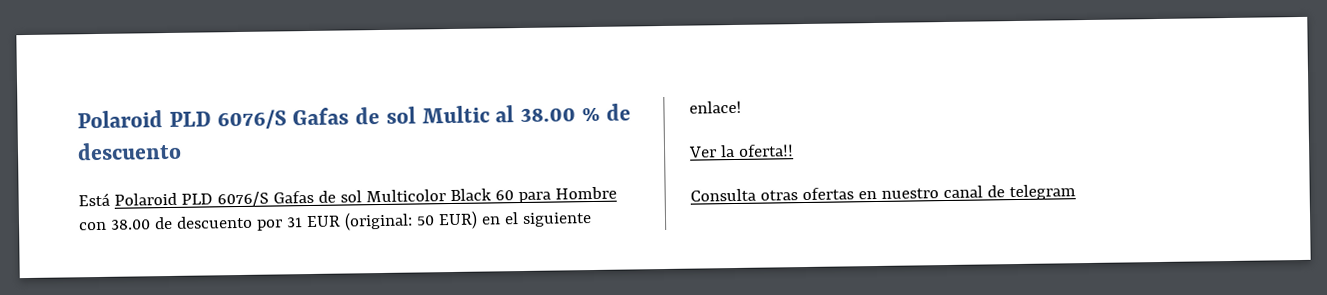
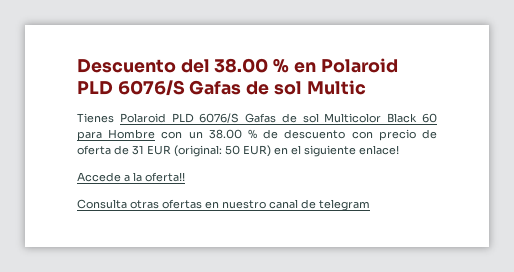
(77, 119) none -> [77,58,316,73] Descuento del 38.00 % en
[495,103,631,123] [77,141,182,161] [78,192,110,207] al 38.00 % de descuento // Está -> [77,113,114,123] // Tienes
[109,215,283,231] 38.00 de descuento por -> [188,129,437,141] [77,145,129,155] un 38.00 % de descuento con precio de oferta de
[688,146,717,158] Ver -> [77,172,130,182] Accede a

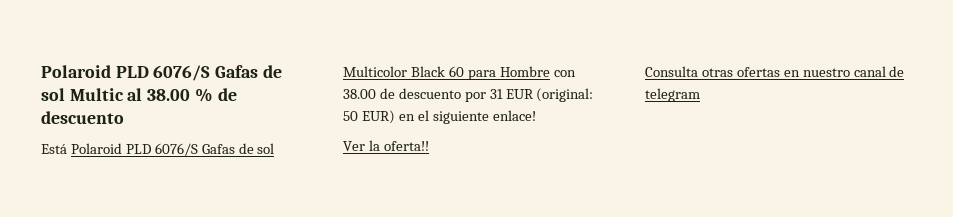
[77,58,316,73] Descuento del 38.00 % en -> (41, 71) none
[77,113,114,123] // Tienes -> [127,88,237,102] [41,111,124,124] [41,144,67,154] al 38.00 % de descuento // Está
[188,129,437,141] [77,145,129,155] un 38.00 % de descuento con precio de oferta de -> [343,88,486,102] 38.00 de descuento por
[77,172,130,182] Accede a -> [343,141,365,151] Ver

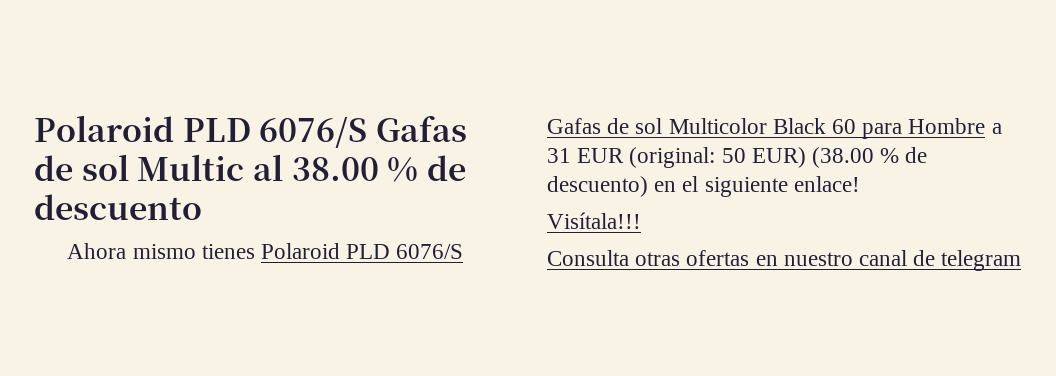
[41,144,67,154] Está -> [67,243,255,259] Ahora mismo tienes
[553,70,576,77] [343,88,486,102] con 38.00 de descuento por -> [991,123,1002,134] a
(395, 117) none -> [812,147,928,168] [547,176,648,197] (38.00 % de descuento)
[343,140,429,151] Ver la oferta!! -> [547,212,641,229] Visítala!!!

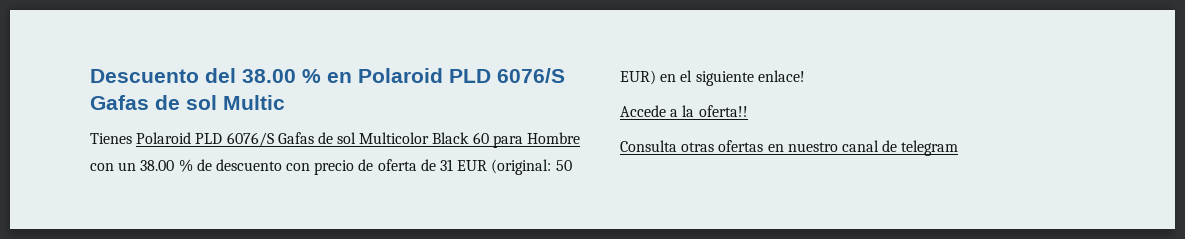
(34, 128) none -> [90,68,352,83] Descuento del 38.00 % en
[252,154,466,182] [34,194,202,220] [67,243,255,259] al 38.00 % de descuento // Ahora mismo tienes -> [90,133,132,144] // Tienes
[991,123,1002,134] a -> [90,159,436,175] con un 38.00 % de descuento con precio de oferta de
[812,147,928,168] [547,176,648,197] (38.00 % de descuento) -> (656, 77) none
[547,212,641,229] Visítala!!! -> [620,105,748,117] Accede a la oferta!!

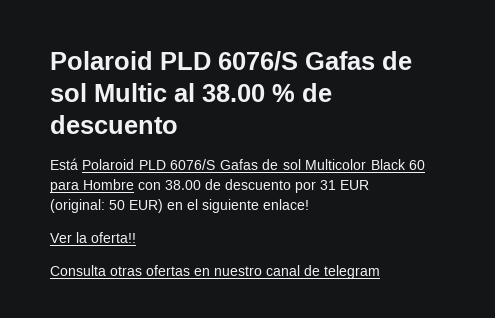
[90,68,352,83] Descuento del 38.00 % en -> (50, 60) none
[90,133,132,144] // Tienes -> [174,83,332,102] [50,115,178,134] [50,158,78,170] al 38.00 % de descuento // Está
[118,159,436,175] un 38.00 % de descuento con precio de oferta de -> [165,179,316,193] 38.00 de descuento por
[620,105,679,117] Accede a -> [50,233,72,243] Ver

